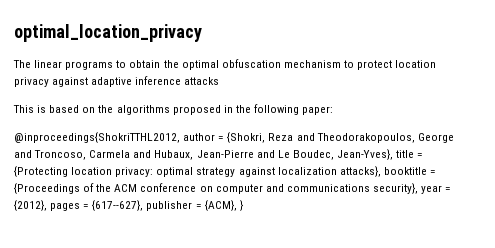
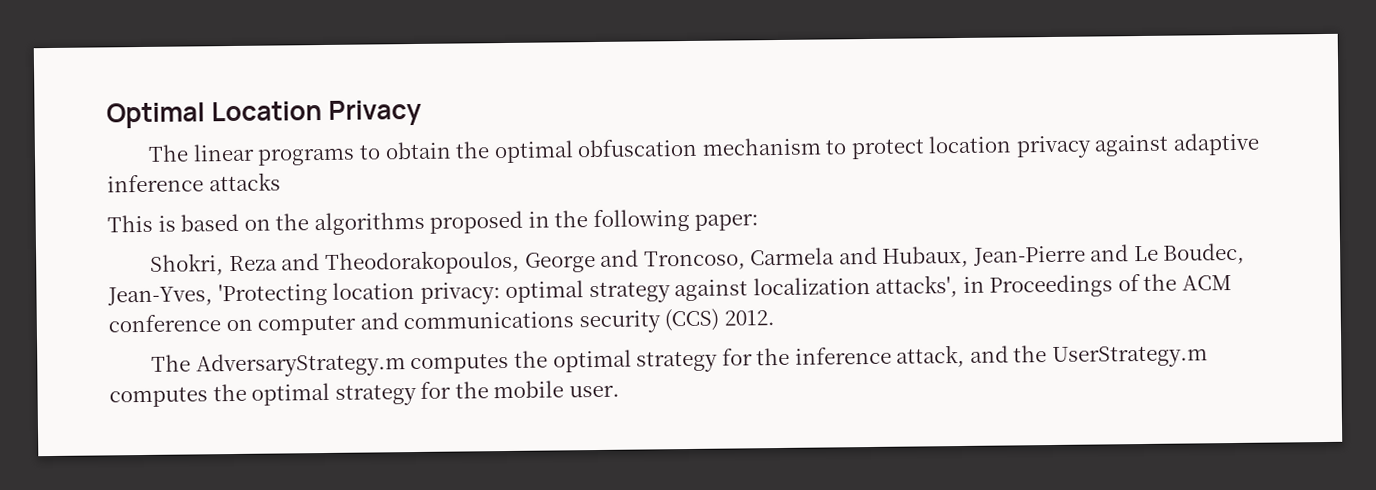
[14,24,202,42] optimal_location_privacy -> [106,99,423,129] Optimal Location Privacy
[14,132,266,143] @inproceedings{ShokriTTHL2012, author = {Shokri, -> [150,253,225,276] Shokri,
[336,149,424,160] [14,166,68,177] Jean-Yves}, title = {Protecting -> [107,282,328,307] Jean-Yves, 'Protecting
[339,166,436,177] [14,183,80,194] attacks}, booktitle = {Proceedings -> [875,274,1114,298] attacks', in Proceedings
[372,183,452,194] [14,200,243,211] security}, year = {2012}, pages = {617--627}, publisher = {ACM}, } -> [578,308,775,334] [151,344,1208,378] [109,380,620,408] security (CCS) 2012. // The AdversaryStrategy.m computes the optimal strategy for the inference attack, and the UserStrategy.m computes the optimal strategy for the mobile user.

